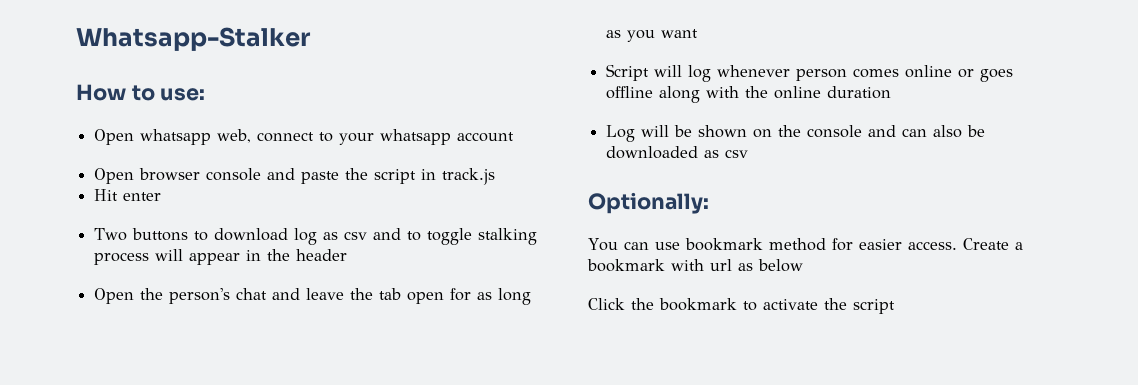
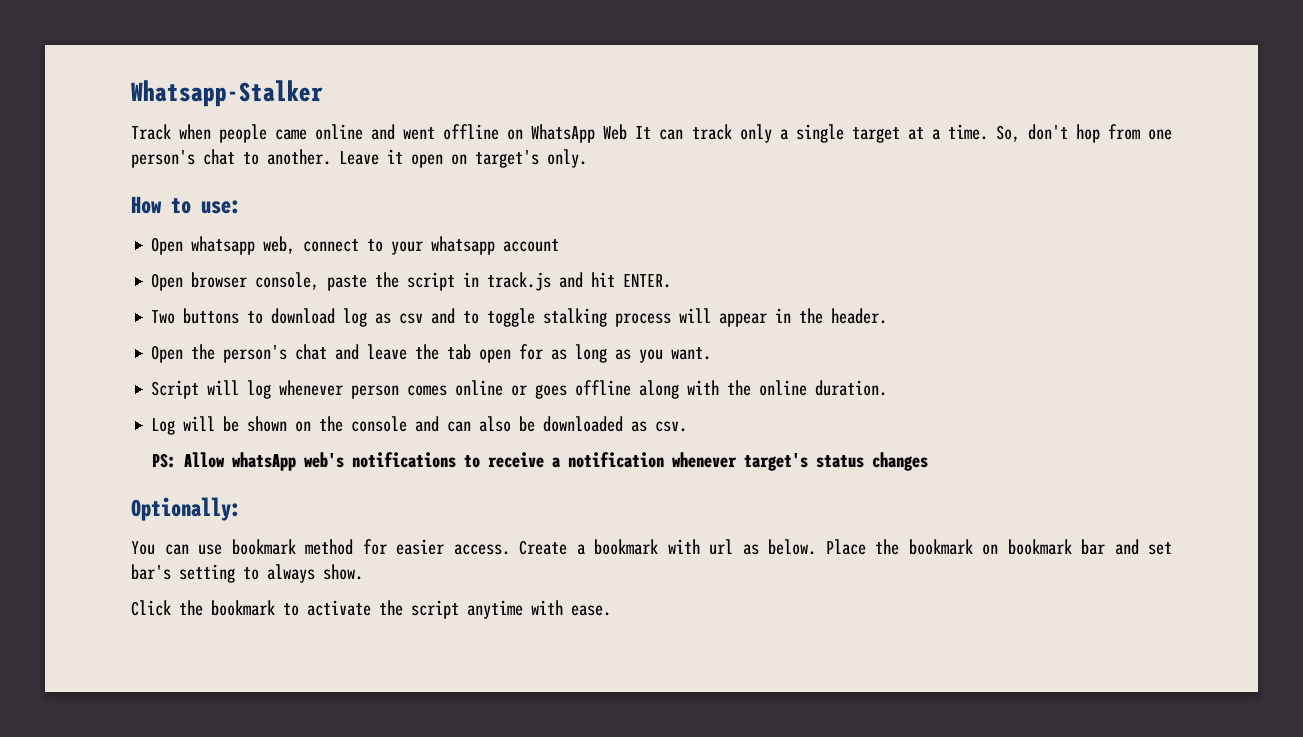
(311, 39) none -> [131,124,1172,143] [131,149,587,168] // Track when people came online and went offline on WhatsApp Web It can track only a single target at a time. So, don't hop from one person's chat to another. Leave it open on target's only.
[206,168,296,181] console and -> [255,272,320,290] console,
[94,189,162,201] // Hit enter -> [559,272,672,288] and hit ENTER.
[296,249,348,261] header -> [831,308,888,324] header.
[661,29,699,38] want -> [671,347,712,360] want.
[827,86,892,99] duration -> [815,380,888,396] duration.
[725,149,749,158] csv -> [655,421,688,432] [152,452,929,471] csv. // PS: Allow whatsApp web's notifications to receive a notification whenever target's status changes
[758,259,803,272] below -> [768,539,1172,555] [131,564,363,583] below. Place the bookmark on bookmark bar and set bar's setting to always show.
(895, 306) none -> [467,600,611,619] anytime with ease.

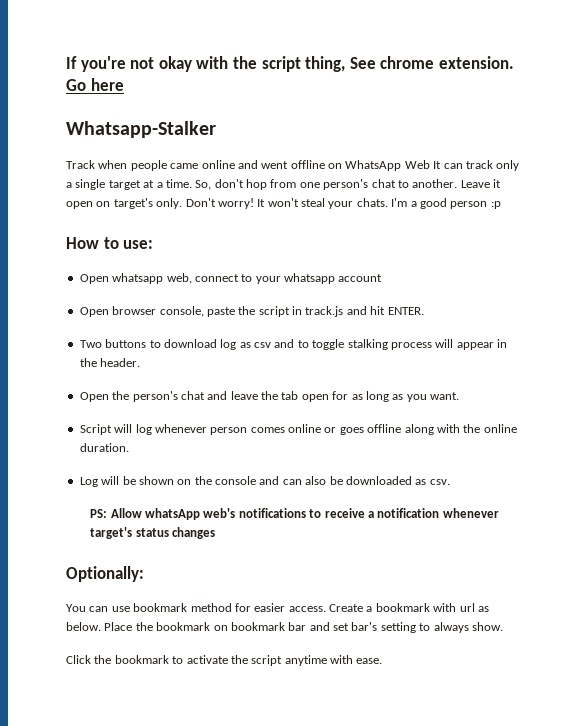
(131, 93) none -> [66,56,514,72] [66,78,124,91] If you're not okay with the script thing, See chrome extension. Go here //
(587, 158) none -> [185,198,501,209] Don't worry! It won't steal your chats. I'm a good person :p

